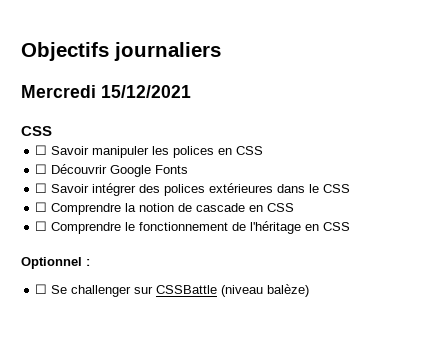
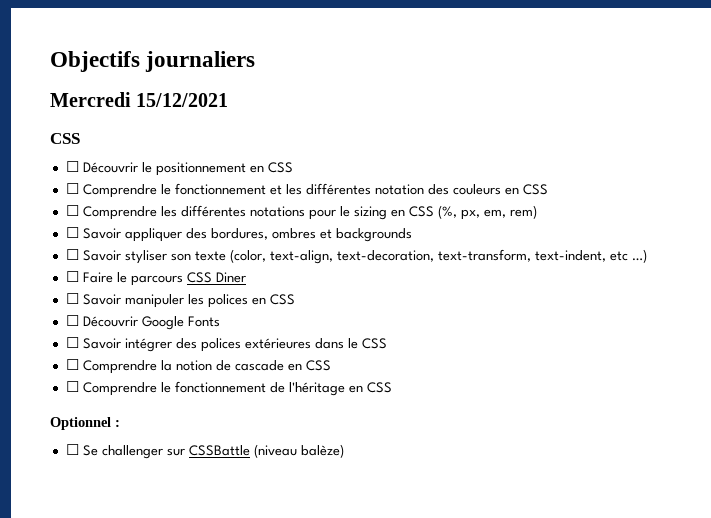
(52, 131) none -> [65,161,293,176] [65,183,548,198] [65,205,537,220] [65,227,412,242] [65,249,647,264] [65,271,246,286] // ☐ Découvrir le positionnement en CSS // ☐ Comprendre le fonctionnement et les différentes notation des couleurs en CSS // ☐ Comprendre les différentes notations pour le sizing en CSS (%, px, em, rem) // ☐ Savoir appliquer des bordures, ombres et backgrounds // ☐ Savoir styliser son texte (color, text-align, text-decoration, text-transform, text-indent, etc …) // ☐ Faire le parcours CSS Diner

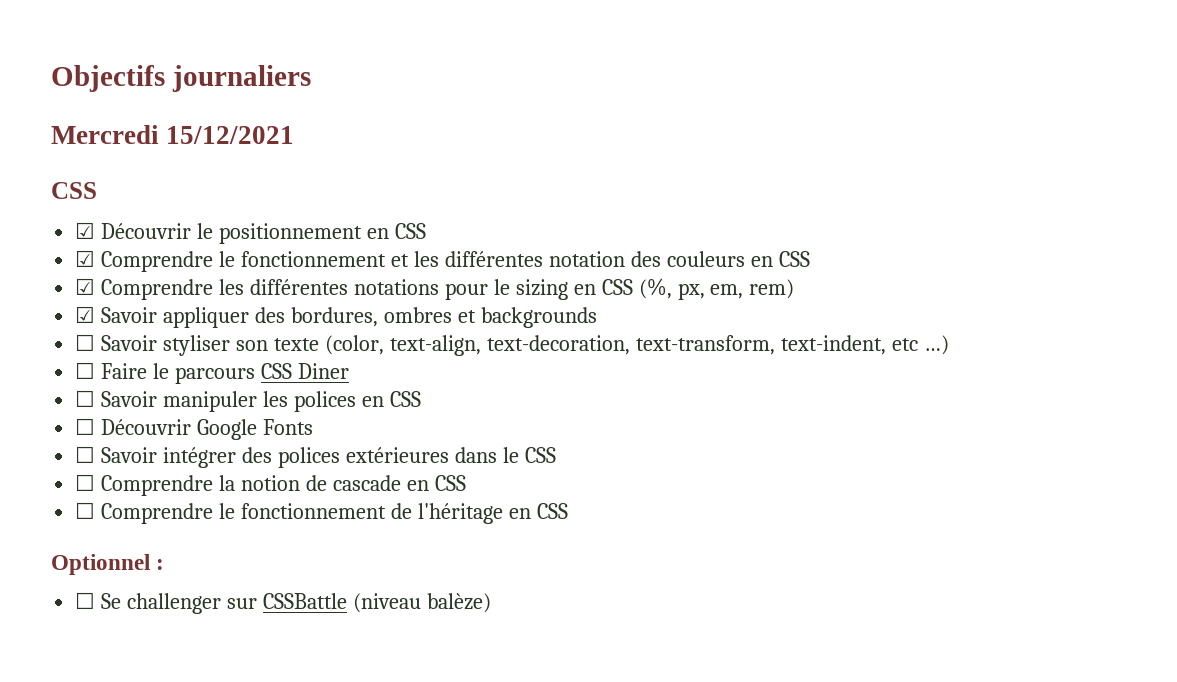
[65,161,79,172] ☐ -> [75,222,96,239] ☑
[65,183,79,194] ☐ -> [75,250,96,267] ☑
[65,205,79,216] ☐ -> [75,278,96,295] ☑
[65,227,79,238] ☐ -> [75,306,96,323] ☑

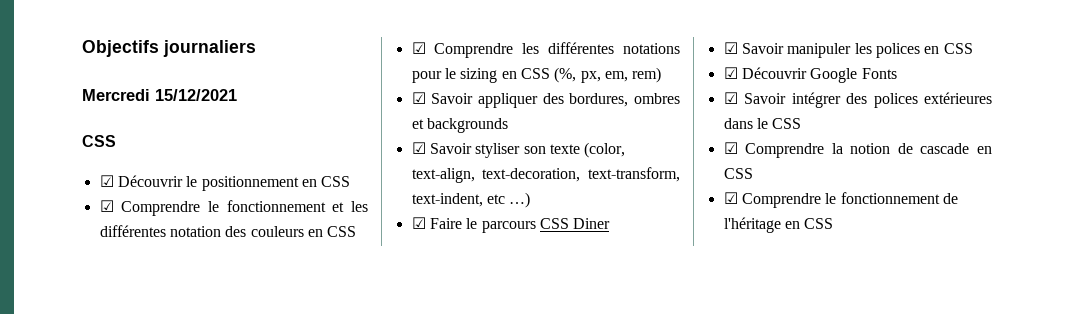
[75,334,96,351] ☐ -> [411,142,426,154] ☑
[75,362,96,379] ☐ -> [411,217,426,229] ☑
[75,390,96,407] ☐ -> [723,42,738,54] ☑
[75,418,96,435] ☐ -> [723,67,738,79] ☑
[75,446,96,463] ☐ -> [723,92,738,104] ☑
[75,474,96,491] ☐ -> [723,142,738,154] ☑
[75,502,96,519] ☐ -> [723,192,738,204] ☑
[51,554,165,575] [75,592,491,614] // Optionnel : // ☐ Se challenger sur CSSBattle (niveau balèze) -> (834, 223) none

